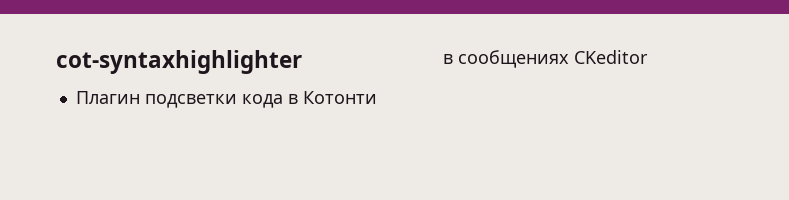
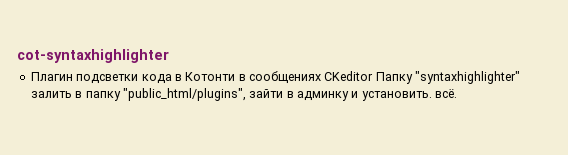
(648, 57) none -> [375,71,521,84] [30,88,458,101] Папку "syntaxhighlighter" залить в папку "public_html/plugins", зайти в админку и установить. всё.

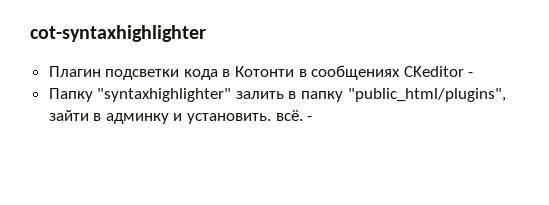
(374, 76) none -> [468,72,474,77] - //
(458, 93) none -> [307,116,313,121] -

